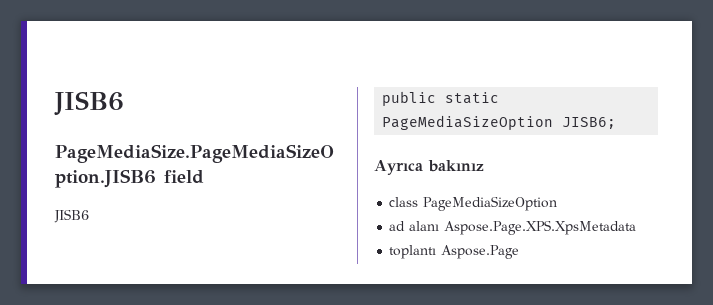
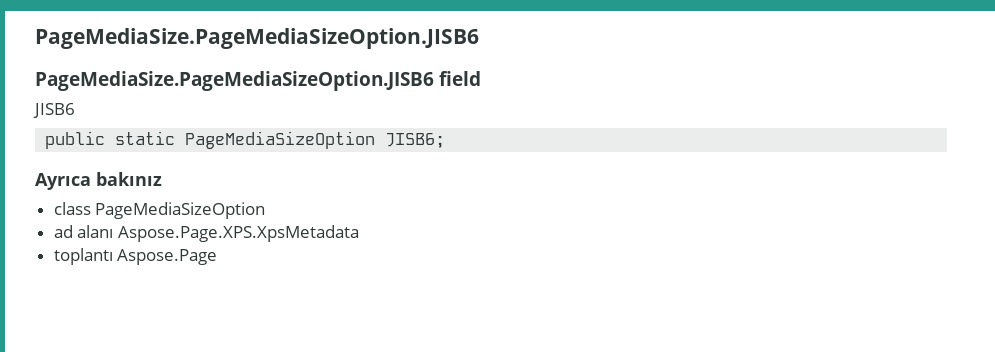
[54,91,124,116] JISB6 -> [35,28,479,49] PageMediaSize.PageMediaSizeOption.JISB6

